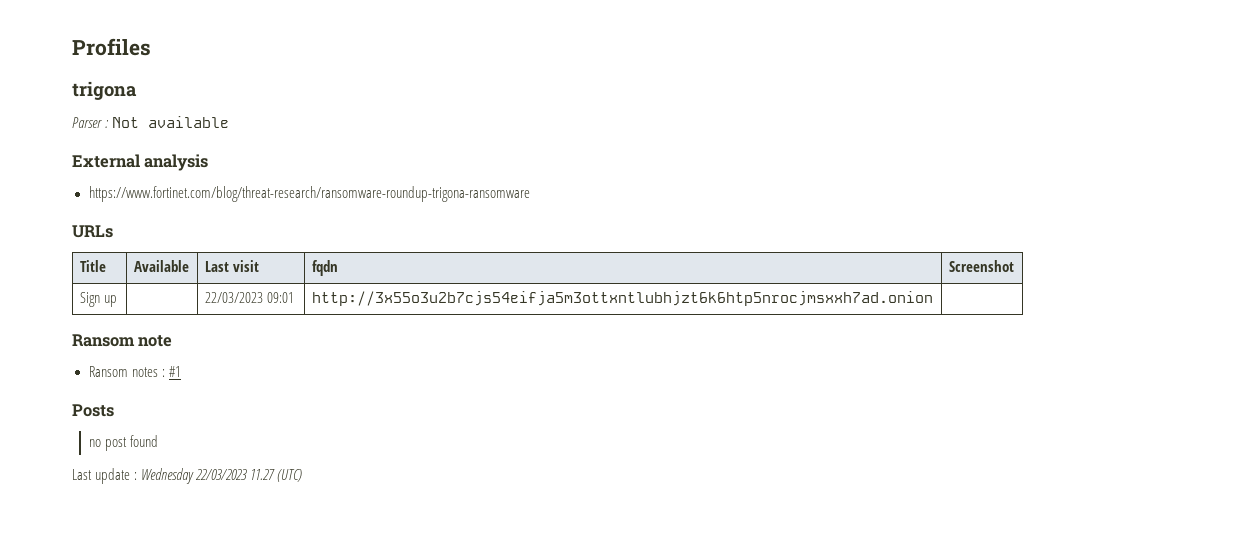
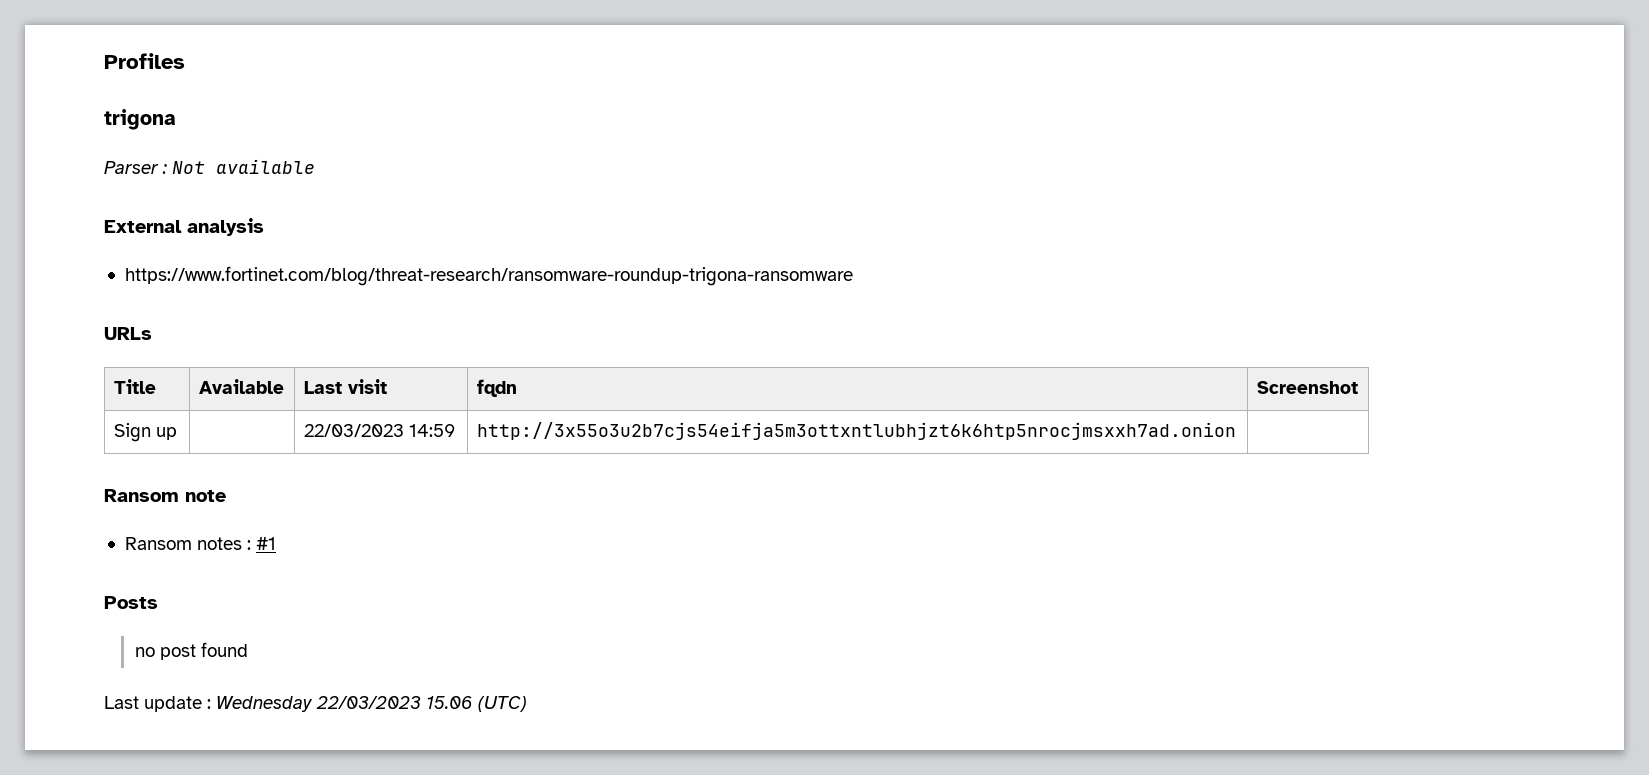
[266,292,294,303] 09:01 -> [408,424,455,437] 14:59
[250,469,276,480] 11.27 -> [425,696,473,709] 15.06

